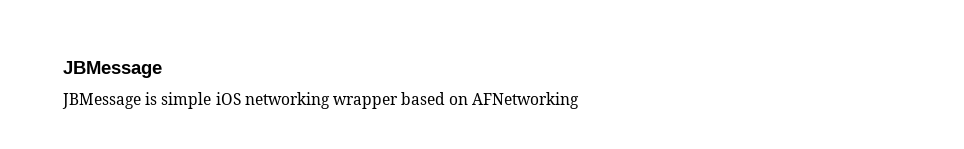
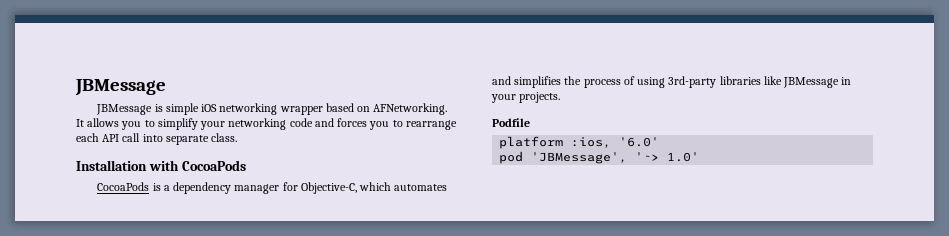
[472,92,580,109] AFNetworking -> [373,103,448,115] [76,118,457,130] [76,133,238,145] [76,160,246,171] [97,182,448,194] [492,76,852,88] [491,92,561,103] [492,118,530,127] [499,136,660,149] [499,151,700,164] AFNetworking. It allows you to simplify your networking code and forces you to rearrange each API call into separate class. // Installation with CocoaPods // CocoaPods is a dependency manager for Objective-C, which automates and simplifies the process of using 3rd-party libraries like JBMessage in your projects. // Podfile // platform :ios, '6.0' // pod 'JBMessage', '~> 1.0'

